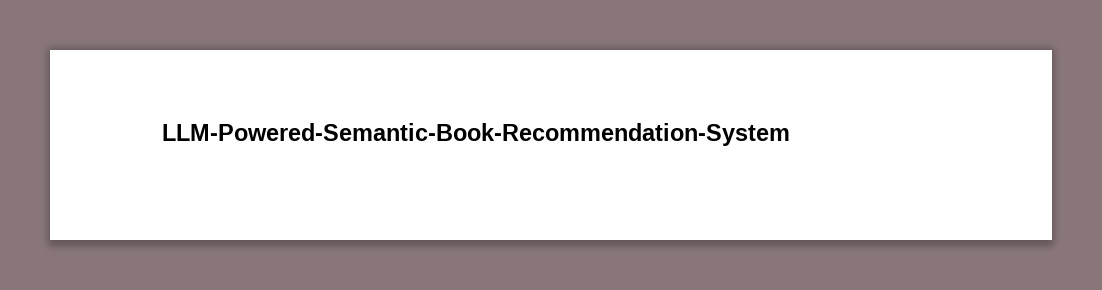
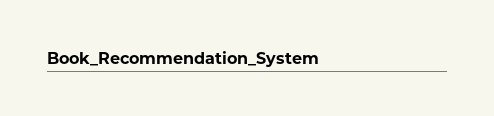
[162,123,790,146] LLM-Powered-Semantic-Book-Recommendation-System -> [47,51,319,67] Book_Recommendation_System

